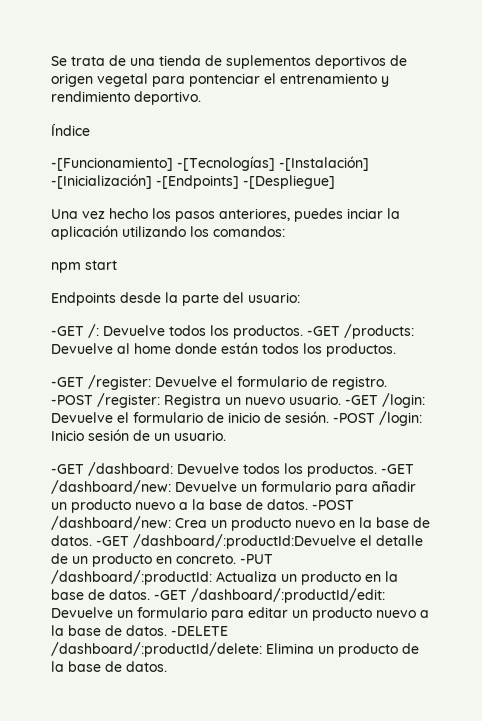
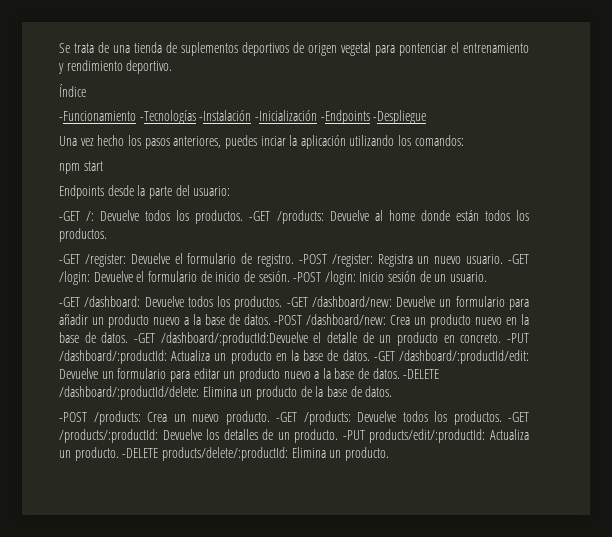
[51,156,369,171] [51,174,335,189] -[Funcionamiento] -[Tecnologías] -[Instalación] -[Inicialización] -[Endpoints] -[Despliegue] -> [59,110,427,124] -Funcionamiento -Tecnologías -Instalación -Inicialización -Endpoints -Despliegue
(167, 666) none -> [59,411,529,425] [59,429,529,443] [59,447,389,461] // -POST /products: Crea un nuevo producto. -GET /products: Devuelve todos los productos. -GET /products/:productId: Devuelve los detalles de un producto. -PUT products/edit/:productId: Actualiza un producto. -DELETE products/delete/:productId: Elimina un producto.

